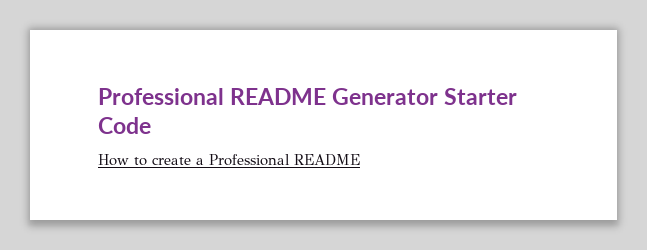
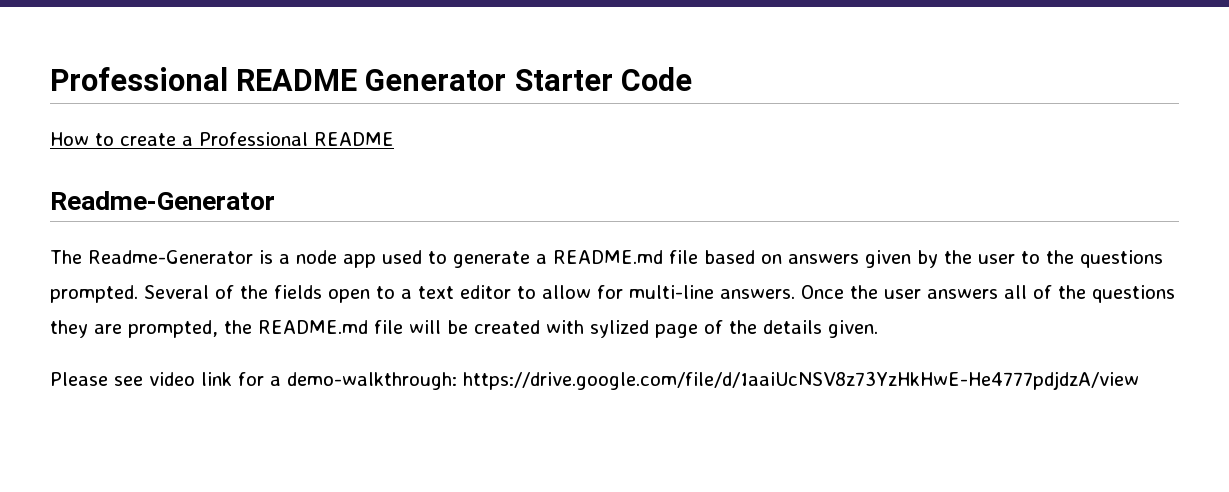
(360, 160) none -> [50,191,275,210] [50,250,1163,268] [50,285,1175,303] [50,320,878,338] [50,371,1139,390] // Readme-Generator // The Readme-Generator is a node app used to generate a README.md file based on answers given by the user to the questions prompted. Several of the fields open to a text editor to allow for multi-line answers. Once the user answers all of the questions they are prompted, the README.md file will be created with sylized page of the details given. // Please see video link for a demo-walkthrough: https://drive.google.com/file/d/1aaiUcNSV8z73YzHkHwE-He4777pdjdzA/view

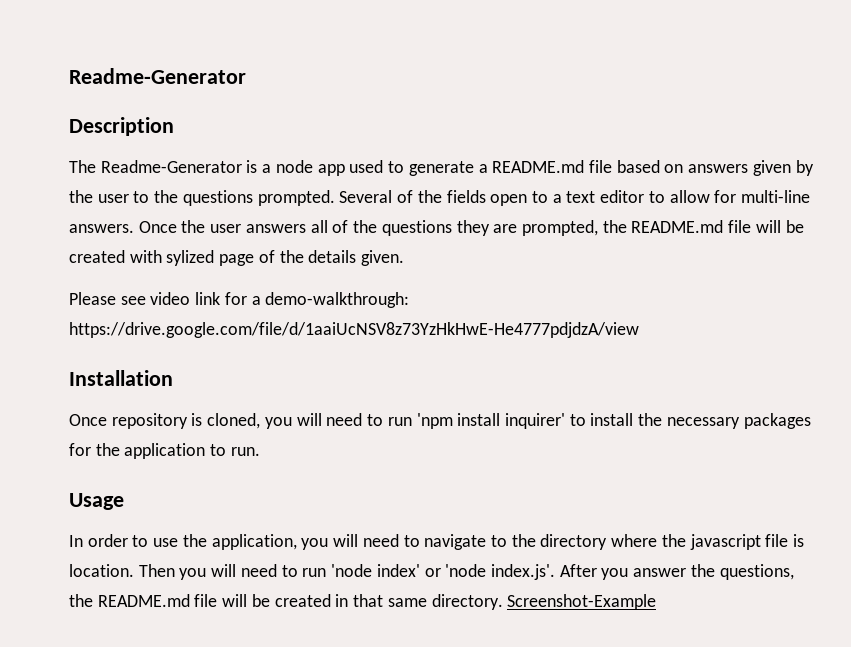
[50,67,692,91] [50,132,394,146] [50,191,275,210] Professional README Generator Starter Code // How to create a Professional README // Readme-Generator -> [69,68,246,84] [69,117,174,136] Readme-Generator // Description
(1139, 380) none -> [69,370,173,386] [69,413,811,429] [69,443,260,459] [69,493,124,510] [69,534,805,550] [69,564,794,580] [69,594,657,610] // Installation // Once repository is cloned, you will need to run 'npm install inquirer' to install the necessary packages for the application to run. // Usage // In order to use the application, you will need to navigate to the directory where the javascript file is location. Then you will need to run 'node index' or 'node index.js'. After you answer the questions, the README.md file will be created in that same directory. Screenshot-Example

